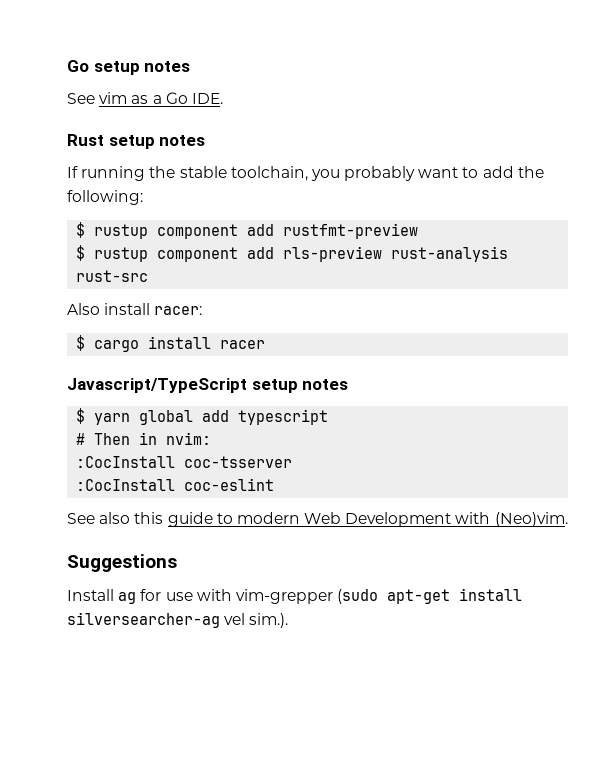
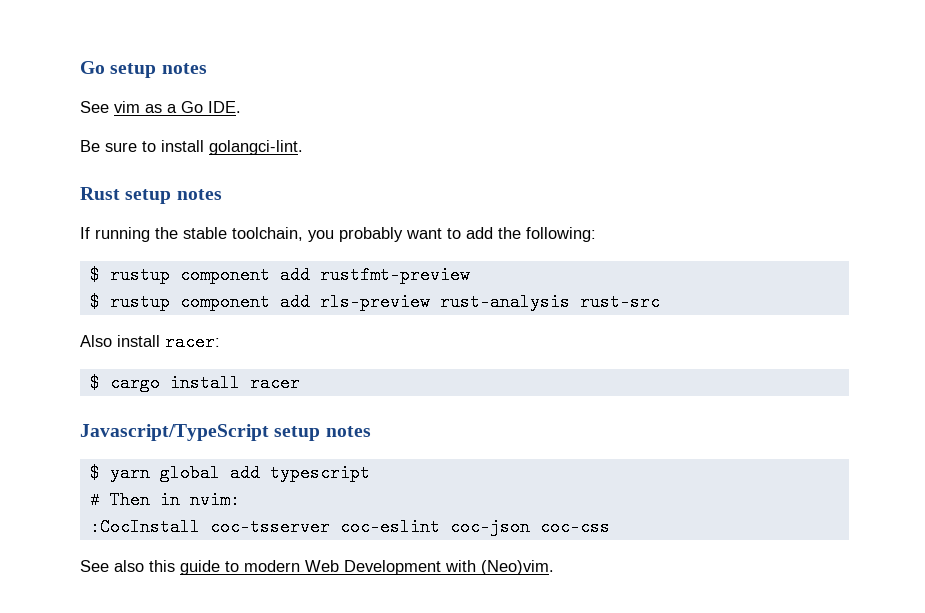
(223, 98) none -> [80,140,303,155] // Be sure to install golangci-lint.
[76,479,176,491] // :CocInstall -> (330, 527) none
(275, 484) none -> [449,518,610,536] coc-json coc-css
[67,554,177,572] [67,588,523,604] [67,612,289,628] // Suggestions // Install ag for use with vim-grepper (sudo apt-get install silversearcher-ag vel sim.). -> (554, 567) none

